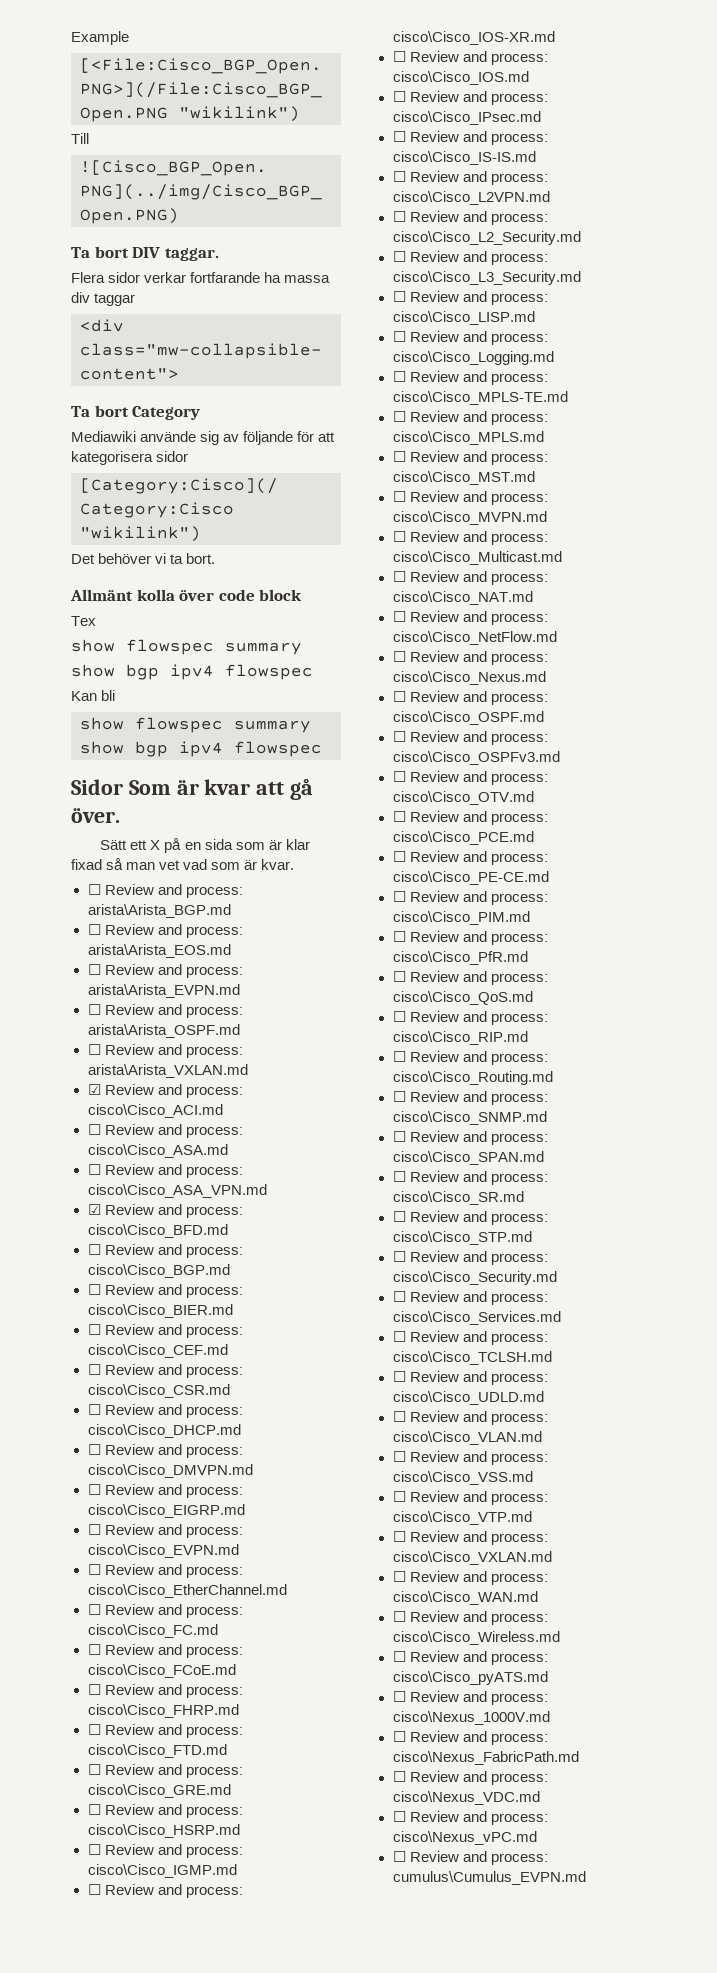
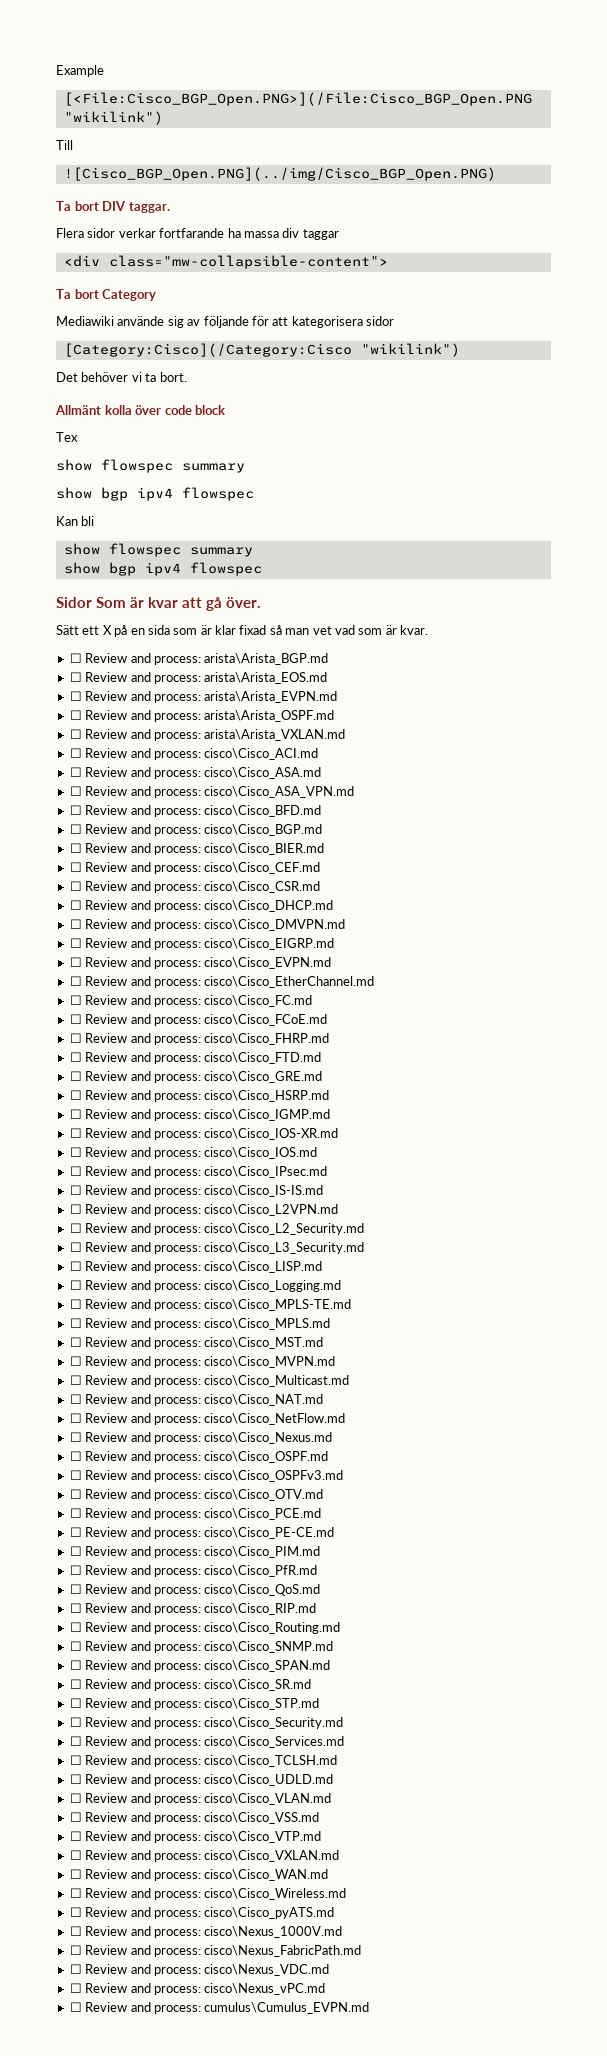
[87,1084,101,1095] ☑ -> [69,748,82,758] ☐
[87,1204,101,1215] ☑ -> [69,805,82,815] ☐

